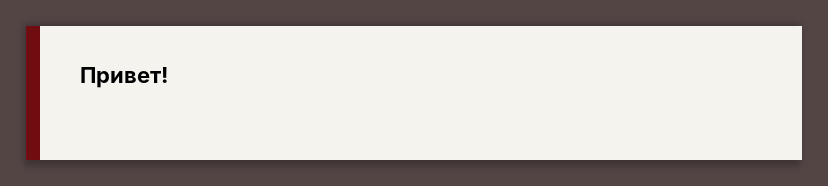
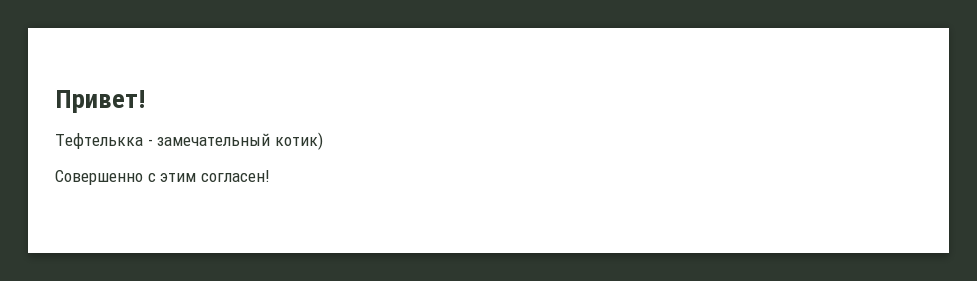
(168, 77) none -> [55,132,323,150] [55,170,270,185] // Тефтелькка - замечательный котик) // Совершенно с этим согласен!

